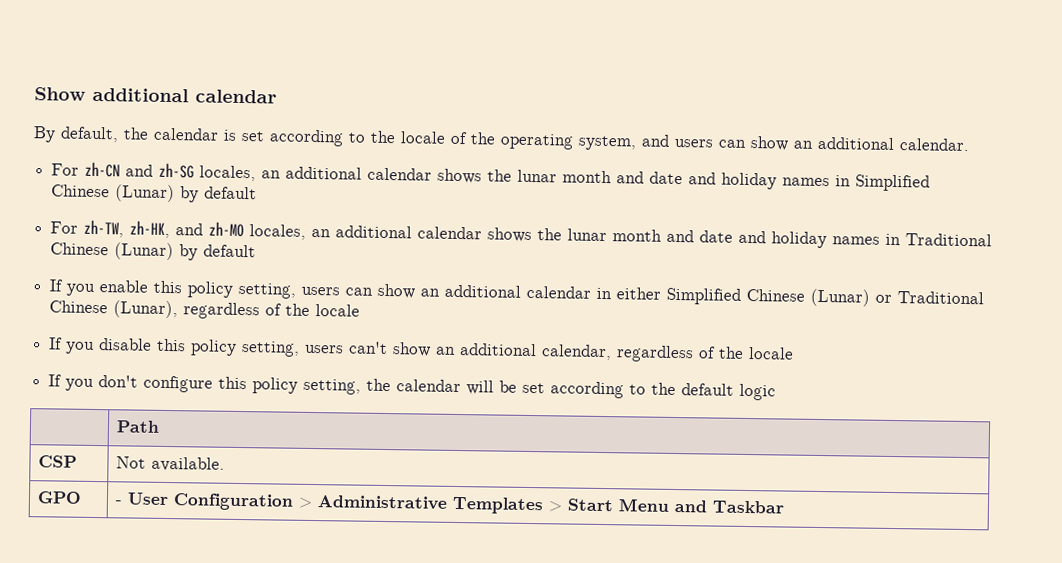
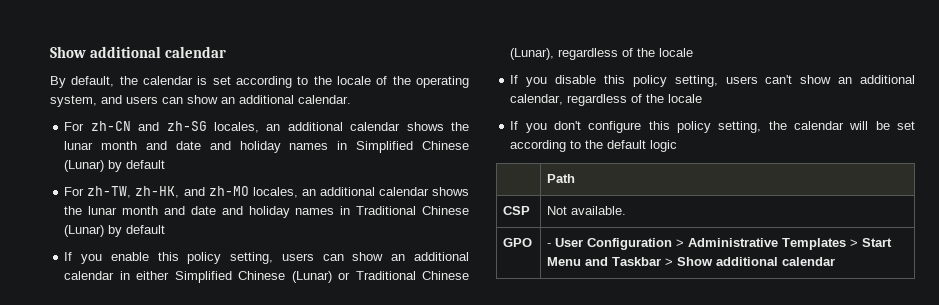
(784, 507) none -> [665,257,836,266] > Show additional calendar

